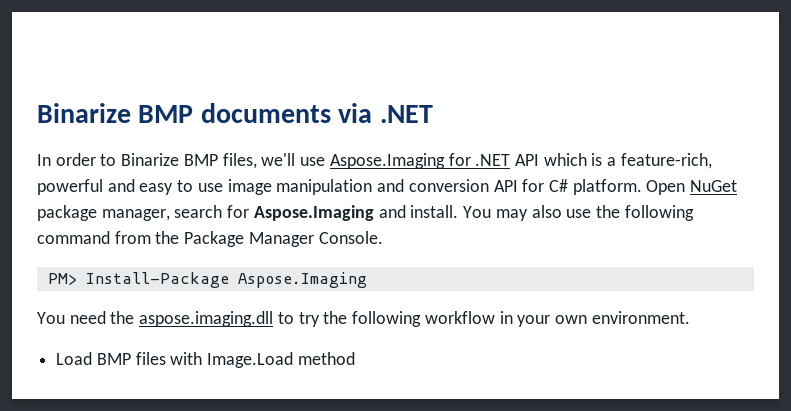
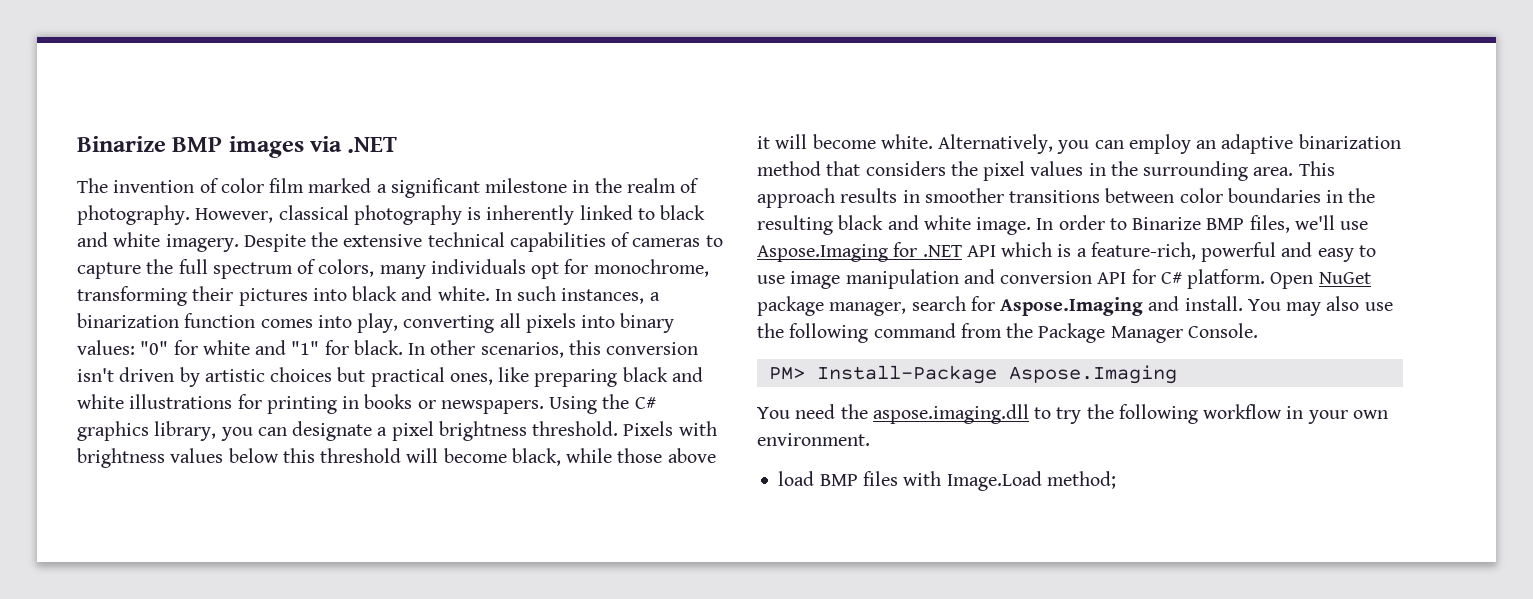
[37,103,331,123] Binarize BMP documents -> [77,136,304,158] Binarize BMP images
(433, 114) none -> [77,178,700,198] [77,205,706,225] [77,232,723,252] [77,259,709,279] [77,286,660,306] [77,313,675,333] [77,340,699,358] [77,367,703,387] [77,394,656,414] [77,421,717,441] [77,448,716,468] [757,134,1401,154] [757,161,1335,181] [757,188,1376,208] [757,215,1032,235] The invention of color film marked a significant milestone in the realm of photography. However, classical photography is inherently linked to black and white imagery. Despite the extensive technical capabilities of cameras to capture the full spectrum of colors, many individuals opt for monochrome, transforming their pictures into black and white. In such instances, a binarization function comes into play, converting all pixels into binary values: "0" for white and "1" for black. In other scenarios, this conversion isn't driven by artistic choices but practical ones, like preparing black and white illustrations for printing in books or newspapers. Using the C# graphics library, you can designate a pixel brightness threshold. Pixels with brightness values below this threshold will become black, while those above it will become white. Alternatively, you can employ an adaptive binarization method that considers the pixel values in the surrounding area. This approach results in smoother transitions between color boundaries in the resulting black and white image.
[56,352,93,365] Load -> [778,471,815,486] load
[297,352,355,365] method -> [1046,471,1116,489] method;

